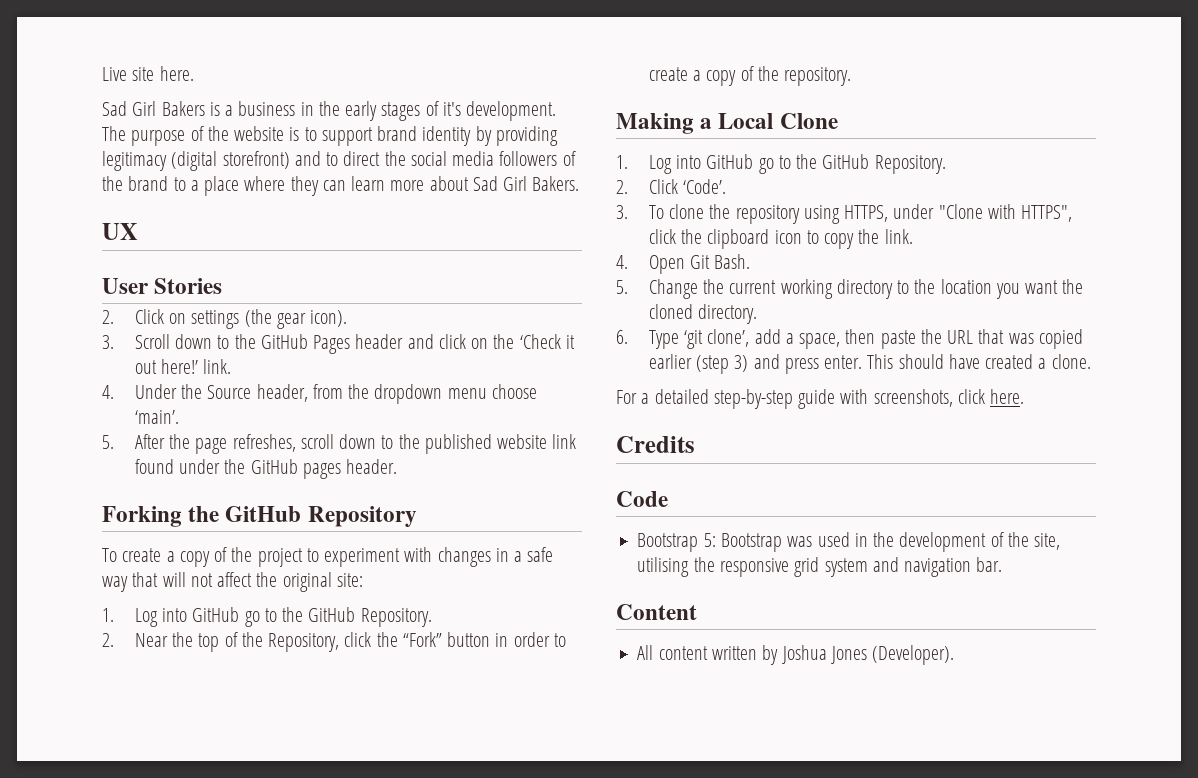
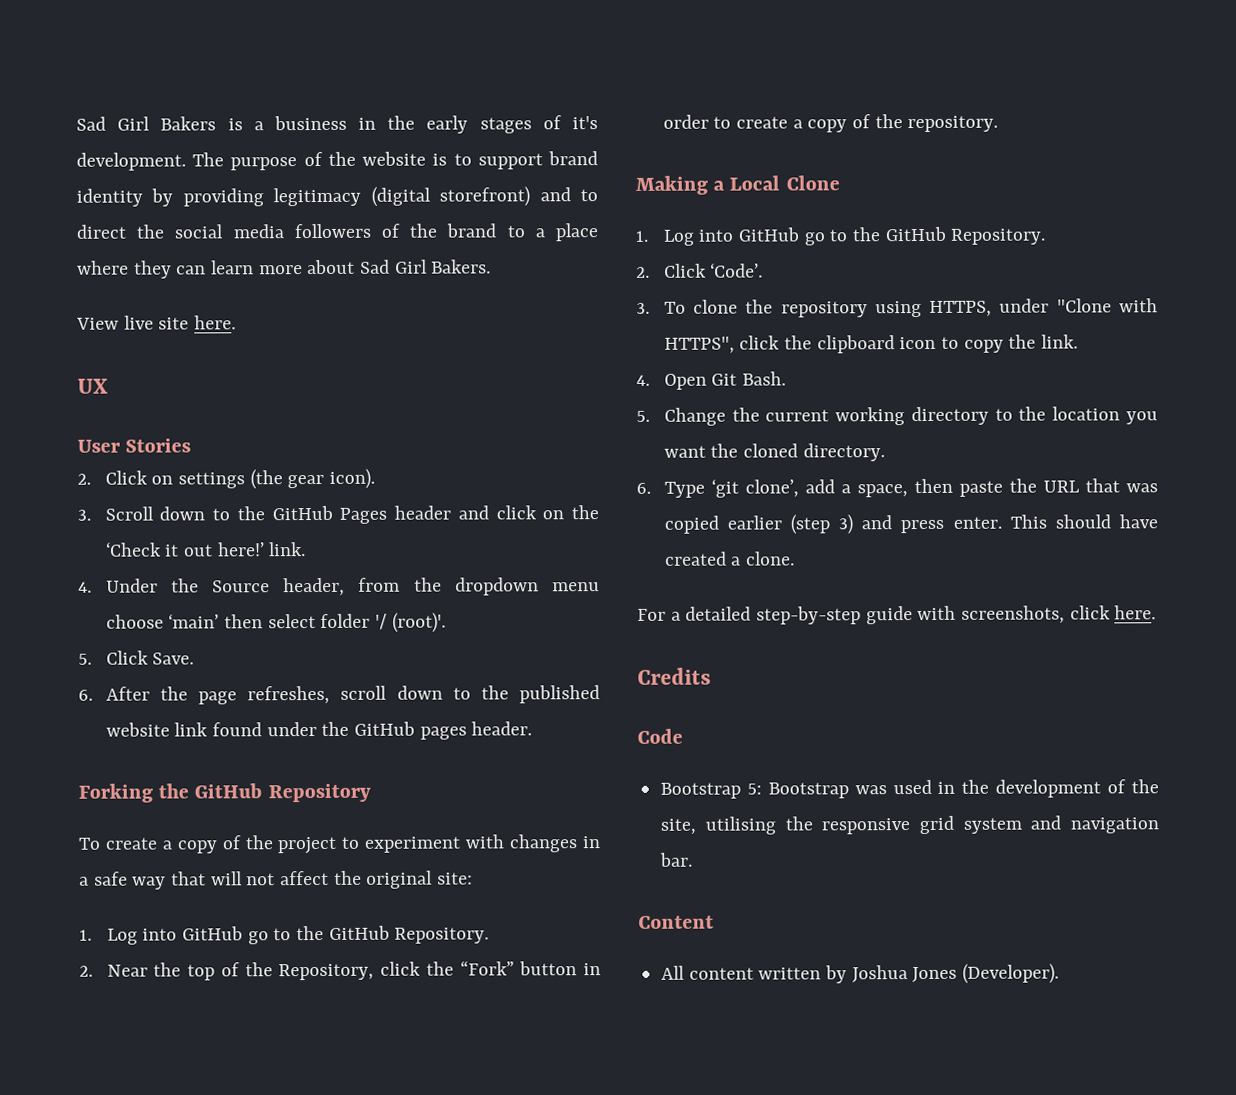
[102,66,194,81] Live site here. // -> (76, 123) none
(580, 183) none -> [76,315,237,330] // View live site here.
[134,410,179,424] [102,435,114,449] ‘main’. // 5. -> [168,612,446,633] [78,650,195,665] [78,689,93,701] ‘main’ then select folder '/ (root)'. // 5. Click Save. // 6.

